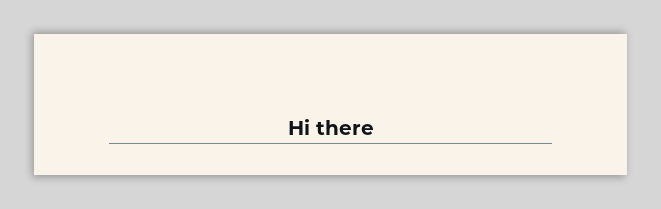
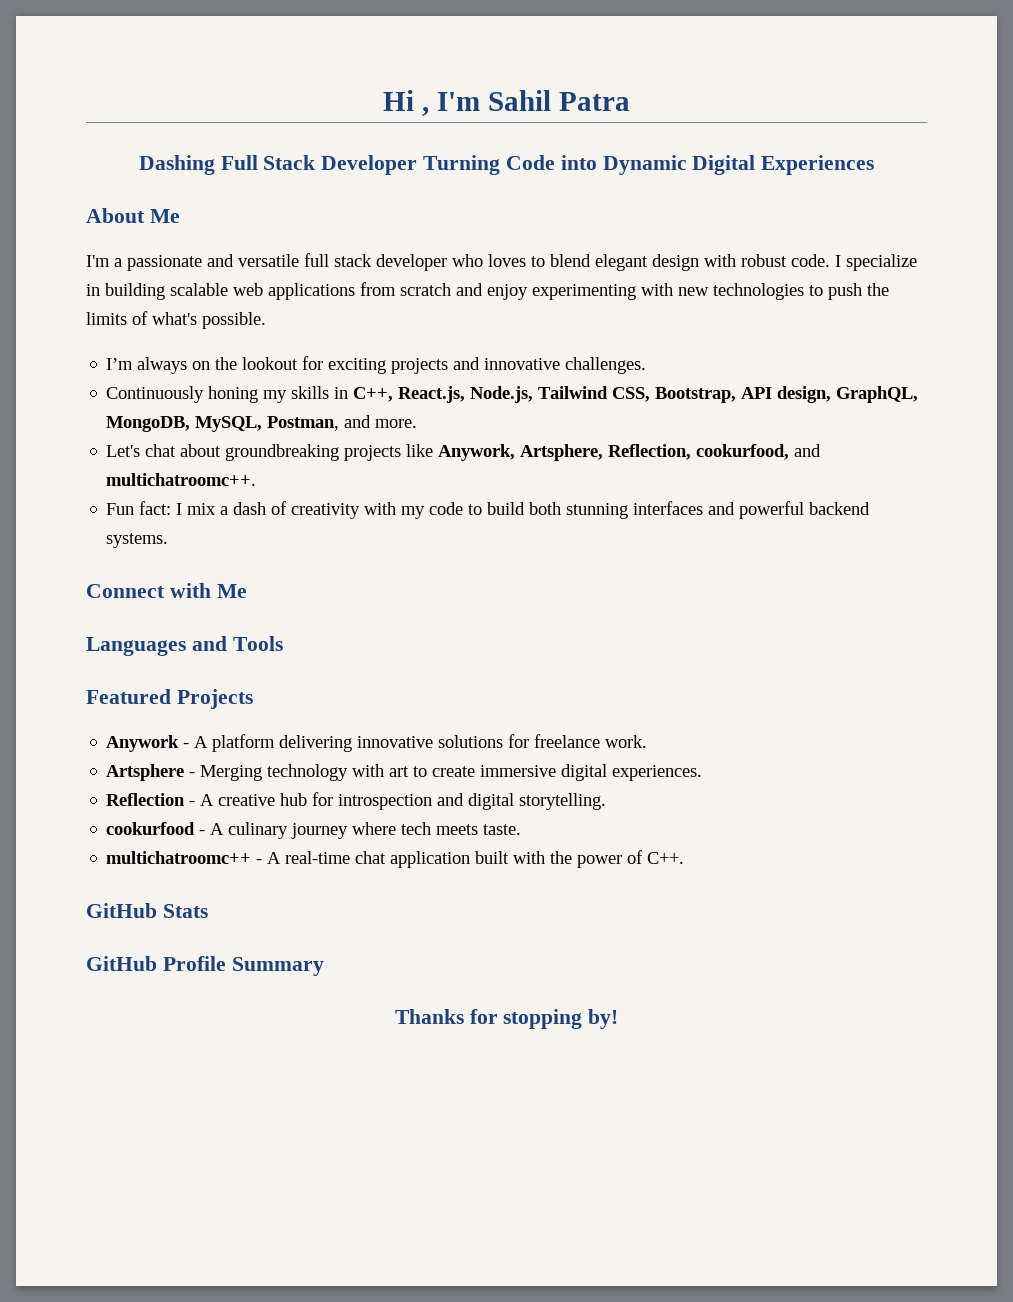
[315,120,374,135] there -> [422,90,630,116] [138,155,875,175] [86,208,180,223] [86,253,917,271] [86,282,889,300] [86,311,266,329] [106,356,647,374] [106,386,919,403] [106,415,418,432] [106,444,822,461] [106,473,257,486] [106,501,871,519] [106,533,169,548] [86,583,247,598] [86,636,283,656] [86,689,253,709] [106,734,648,752] [106,764,703,781] [106,792,607,810] [106,822,522,839] [106,850,685,868] [86,903,208,918] [86,956,324,976] [394,1009,619,1029] , I'm Sahil Patra // Dashing Full Stack Developer Turning Code into Dynamic Digital Experiences // About Me // I'm a passionate and versatile full stack developer who loves to blend elegant design with robust code. I specialize in building scalable web applications from scratch and enjoy experimenting with new technologies to push the limits of what's possible. // I’m always on the lookout for exciting projects and innovative challenges. // Continuously honing my skills in C++, React.js, Node.js, Tailwind CSS, Bootstrap, API design, GraphQL, MongoDB, MySQL, Postman, and more. // Let's chat about groundbreaking projects like Anywork, Artsphere, Reflection, cookurfood, and multichatroomc++. // Fun fact: I mix a dash of creativity with my code to build both stunning interfaces and powerful backend systems. // Connect with Me // Languages and Tools // Featured Projects // Anywork - A platform delivering innovative solutions for freelance work. // Artsphere - Merging technology with art to create immersive digital experiences. // Reflection - A creative hub for introspection and digital storytelling. // cookurfood - A culinary journey where tech meets taste. // multichatroomc++ - A real-time chat application built with the power of C++. // GitHub Stats // GitHub Profile Summary // Thanks for stopping by!

